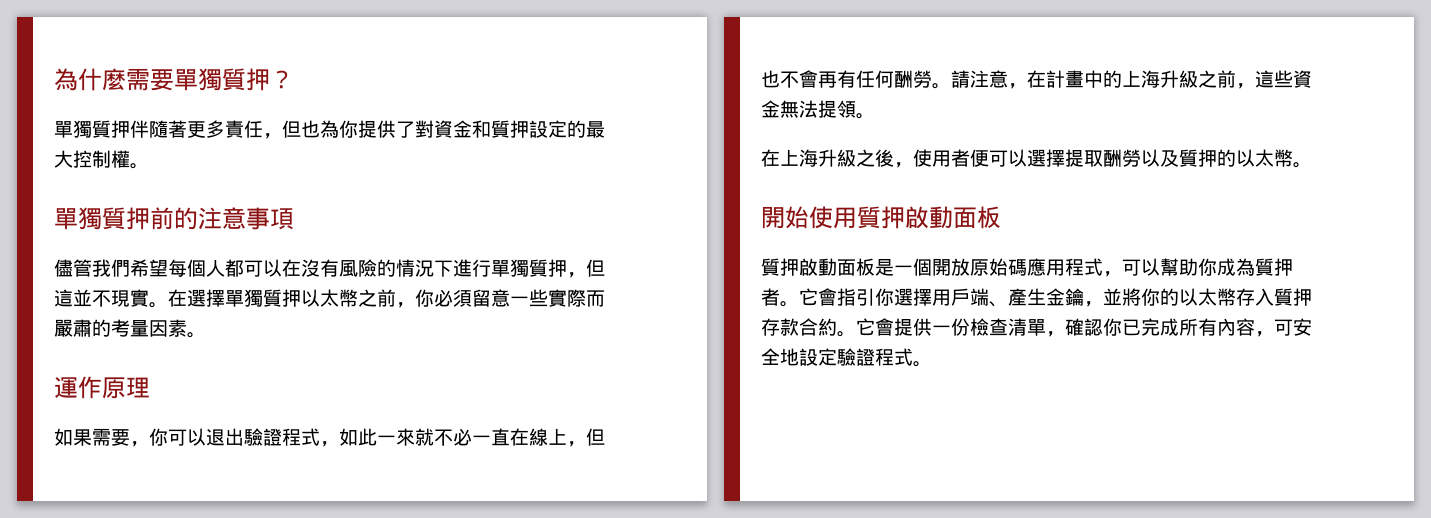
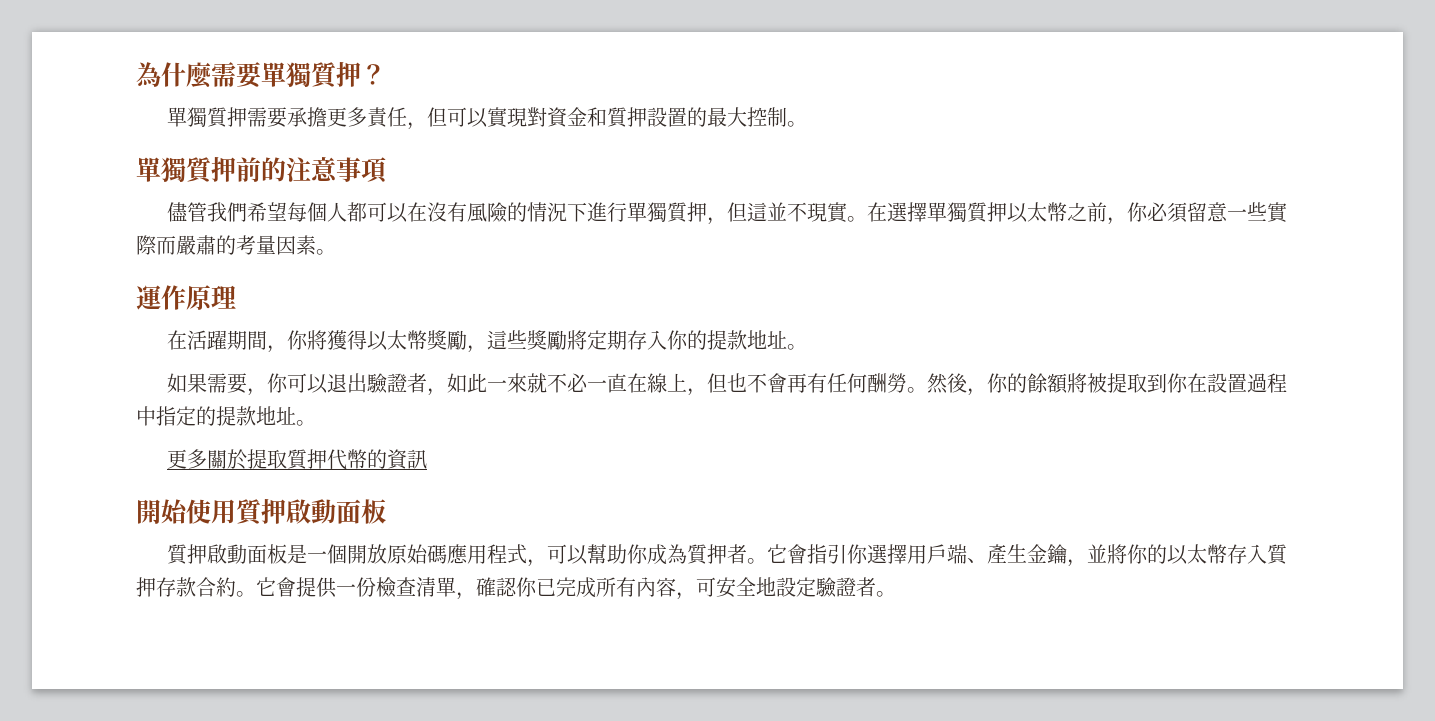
[130,120,187,138] 伴隨著 -> [247,107,328,128] 需要承擔
[301,120,415,138] 也為你提供了 -> [447,107,528,128] 可以實現
[548,120,567,138] 定 -> [667,107,688,127] 置
[111,150,130,168] 權 -> (788, 117) none
(150, 387) none -> [167,330,808,353] // 在活躍期間，你將獲得以太幣獎勵，這些獎勵將定期存入你的提款地址。
[282,428,320,446] 程式 -> [407,373,428,393] 者
[951,70,1312,89] [761,100,875,119] [761,149,1312,168] 請注意，在計畫中的上海升級之前，這些資金無法提領。 // 在上海升級之後，使用者便可以選擇提取酬勞以及質押的以太幣。 -> [927,373,1288,396] [136,406,316,426] [167,449,428,470] 然後，你的餘額將被提取到你在設置過程中指定的提款地址。 // 更多關於提取質押代幣的資訊
[875,348,913,366] 程式 -> [856,577,876,597] 者

